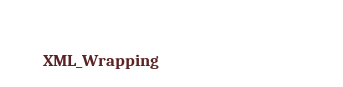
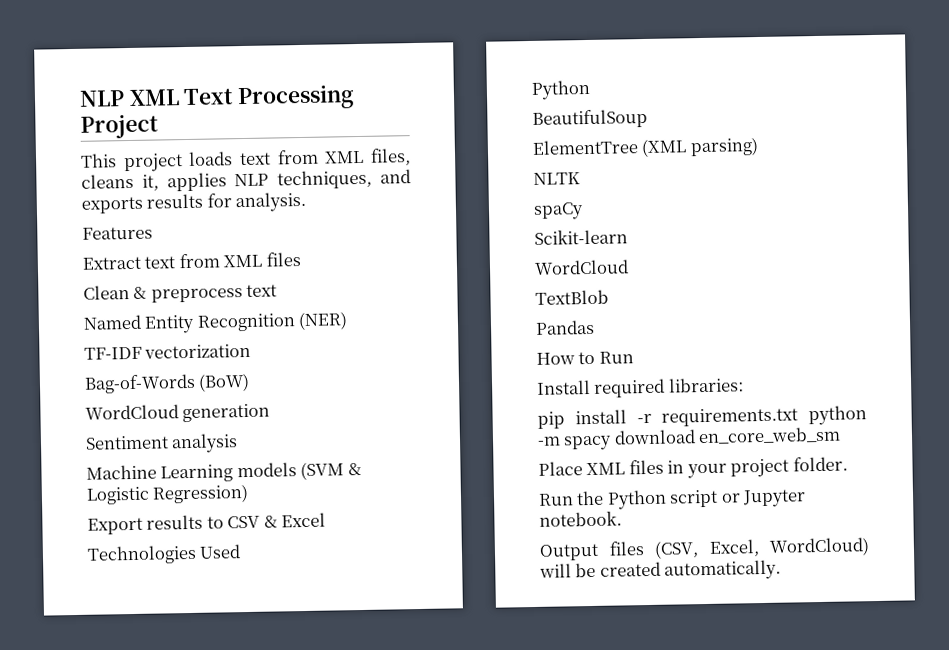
[43,54,159,69] XML_Wrapping -> [79,84,356,111] [80,113,159,139] [80,148,411,173] [81,169,412,192] [81,191,307,214] [82,226,153,240] [82,252,301,270] [83,284,278,303] [83,311,349,334] [84,343,252,360] [84,372,251,394] [85,403,271,423] [85,433,239,454] [86,461,362,483] [86,483,250,505] [87,512,327,535] [87,544,242,565] [531,79,591,100] [532,108,648,129] [532,137,759,158] [533,172,581,185] [533,202,584,220] [534,229,628,245] [534,259,629,275] [535,289,609,305] [535,319,595,335] [536,351,634,365] [536,377,744,398] [537,405,867,429] [537,426,842,451] [538,456,848,479] [538,489,807,510] [539,511,622,527] [539,537,870,561] [539,559,782,581] NLP XML Text Processing Project // This project loads text from XML files, cleans it, applies NLP techniques, and exports results for analysis. // Features // Extract text from XML files // Clean & preprocess text // Named Entity Recognition (NER) // TF-IDF vectorization // Bag-of-Words (BoW) // WordCloud generation // Sentiment analysis // Machine Learning models (SVM & Logistic Regression) // Export results to CSV & Excel // Technologies Used // Python // BeautifulSoup // ElementTree (XML parsing) // NLTK // spaCy // Scikit-learn // WordCloud // TextBlob // Pandas // How to Run // Install required libraries: // pip install -r requirements.txt python -m spacy download en_core_web_sm // Place XML files in your project folder. // Run the Python script or Jupyter notebook. // Output files (CSV, Excel, WordCloud) will be created automatically.

